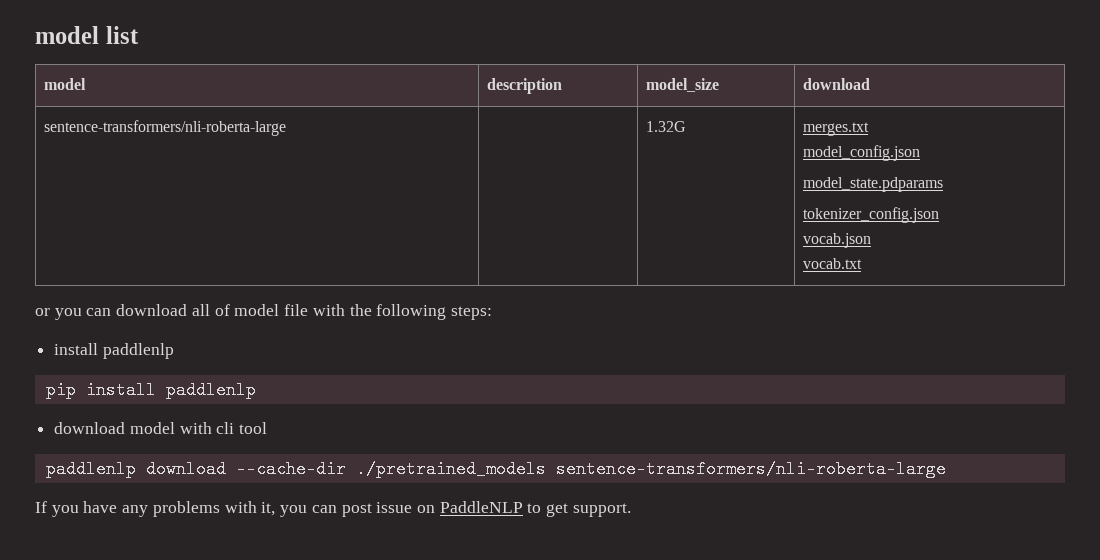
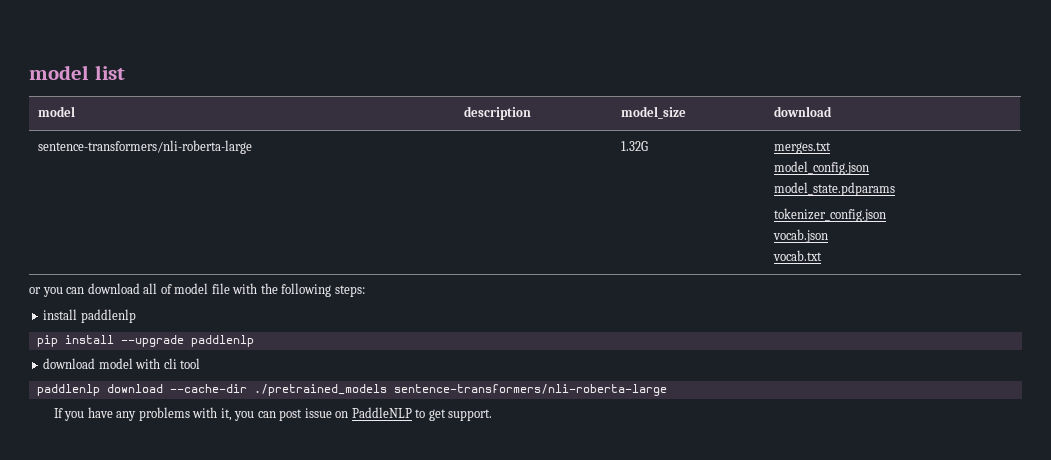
(156, 390) none -> [120,335,184,347] --upgrade

